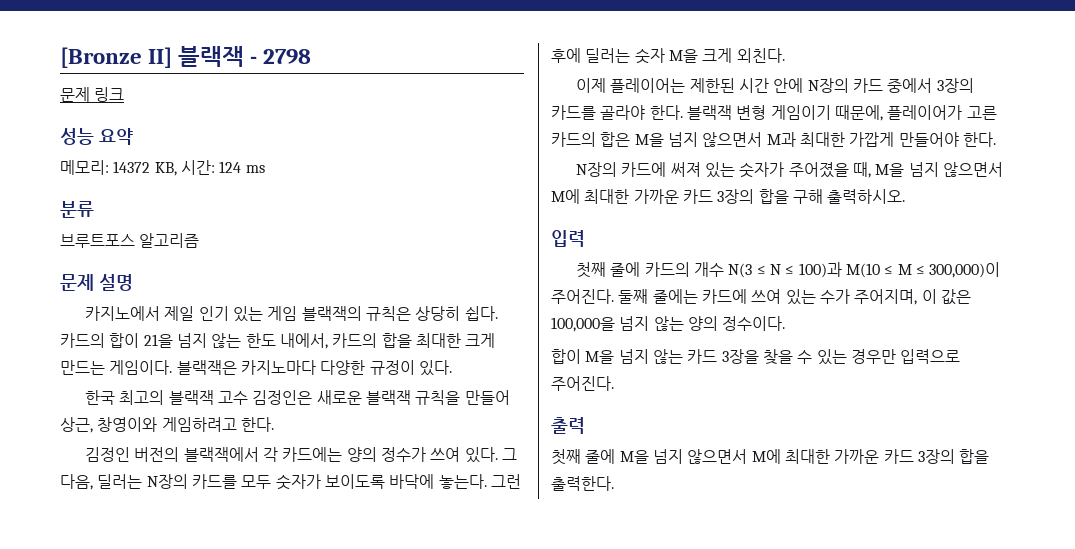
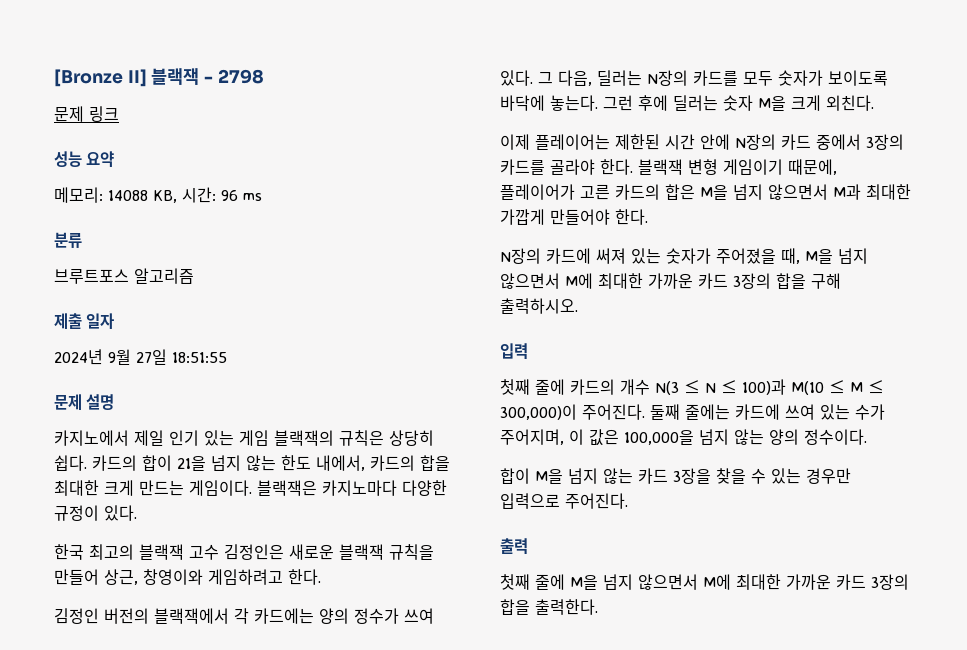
[113,161,151,173] 14372 -> [108,190,148,201] 14088
[219,161,242,173] 124 -> [221,190,238,201] 96
(200, 240) none -> [54,313,115,329] [54,349,227,365] // 제출 일자 // 2024년 9월 27일 18:51:55

